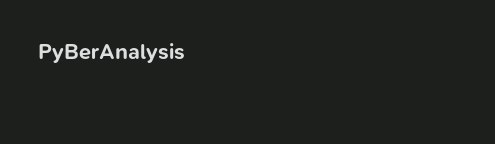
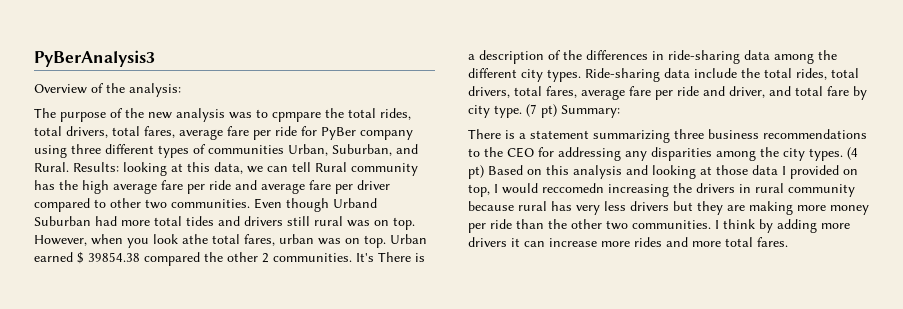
[38,43,185,63] PyBerAnalysis -> [34,50,155,67] [34,83,181,97] [34,108,411,122] [34,126,413,140] [34,144,418,158] [34,162,418,176] [34,180,390,194] [34,198,377,212] [34,216,415,230] [34,234,427,248] [34,252,425,266] [468,50,837,64] [468,68,859,82] [468,86,867,100] [468,104,620,118] [468,129,867,143] [468,147,858,161] [468,165,858,179] [468,183,855,197] [468,201,869,215] [468,219,850,233] [468,237,788,247] PyBerAnalysis3 // Overview of the analysis: // The purpose of the new analysis was to cpmpare the total rides, total drivers, total fares, average fare per ride for PyBer company using three different types of communities Urban, Suburban, and Rural. Results: looking at this data, we can tell Rural community has the high average fare per ride and average fare per driver compared to other two communities. Even though Urband Suburban had more total tides and drivers still rural was on top. However, when you look athe total fares, urban was on top. Urban earned $ 39854.38 compared the other 2 communities. It's There is a description of the differences in ride-sharing data among the different city types. Ride-sharing data include the total rides, total drivers, total fares, average fare per ride and driver, and total fare by city type. (7 pt) Summary: // There is a statement summarizing three business recommendations to the CEO for addressing any disparities among the city types. (4 pt) Based on this analysis and looking at those data I provided on top, I would reccomedn increasing the drivers in rural community because rural has very less drivers but they are making more money per ride than the other two communities. I think by adding more drivers it can increase more rides and more total fares.

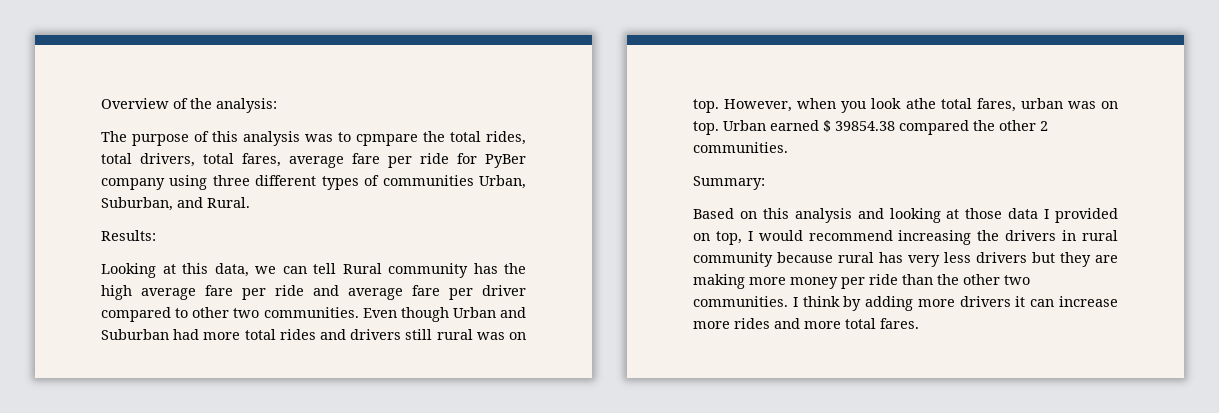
[34,50,155,67] PyBerAnalysis3 // -> (101, 103) none
[125,108,172,119] the new -> [212,131,238,142] this
(69, 167) none -> (250, 202) //
[123,162,167,176] looking -> [101,263,156,278] // Looking
[333,198,377,208] Urband -> [452,307,526,318] Urban and
[186,216,214,226] tides -> [279,329,316,340] rides
[356,252,425,262] [468,50,837,64] [468,68,859,82] [468,86,867,100] [468,104,620,118] [468,129,867,143] [468,147,858,161] [468,165,484,179] It's There is a description of the differences in ride-sharing data among the different city types. Ride-sharing data include the total rides, total drivers, total fares, average fare per ride and driver, and total fare by city type. (7 pt) Summary: // There is a statement summarizing three business recommendations to the CEO for addressing any disparities among the city types. (4 pt) -> [693,176,765,190] // Summary: //
[542,183,604,193] reccomedn -> [808,230,893,241] recommend

